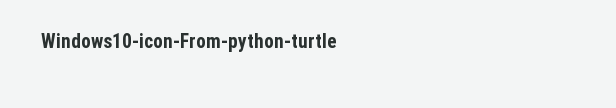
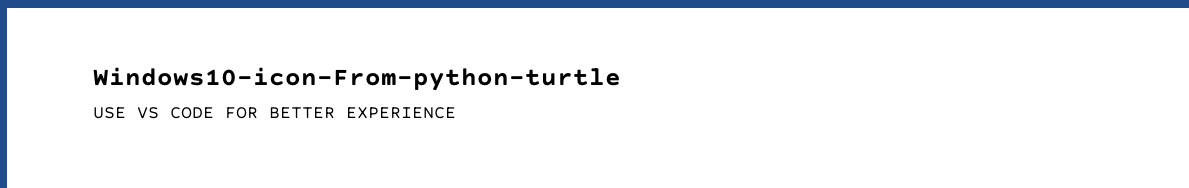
(337, 42) none -> [93,107,456,119] // USE VS CODE FOR BETTER EXPERIENCE

